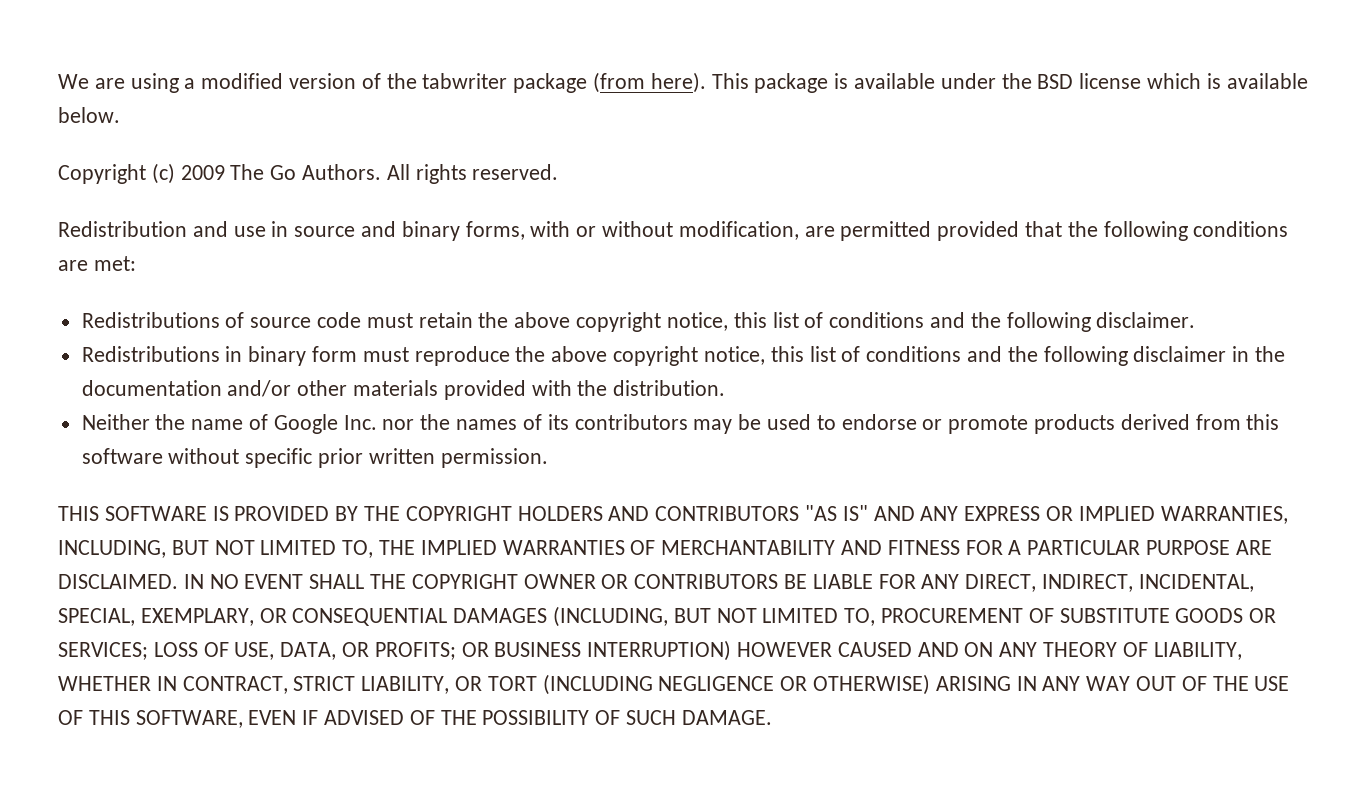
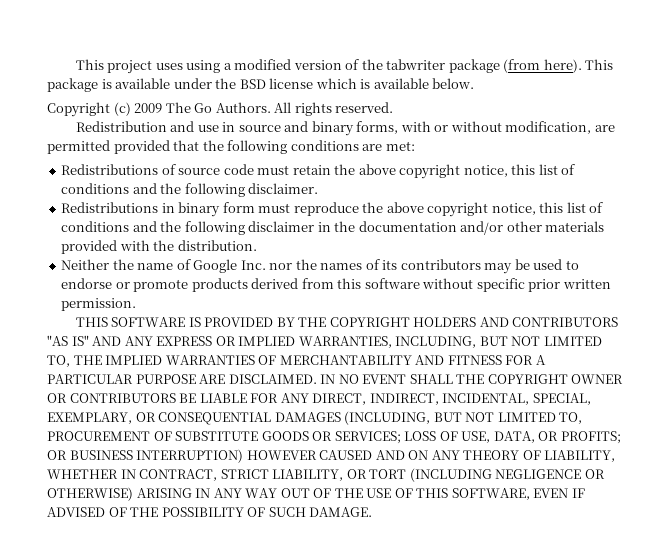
[58,74,125,89] We are -> [75,59,183,74] This project uses

